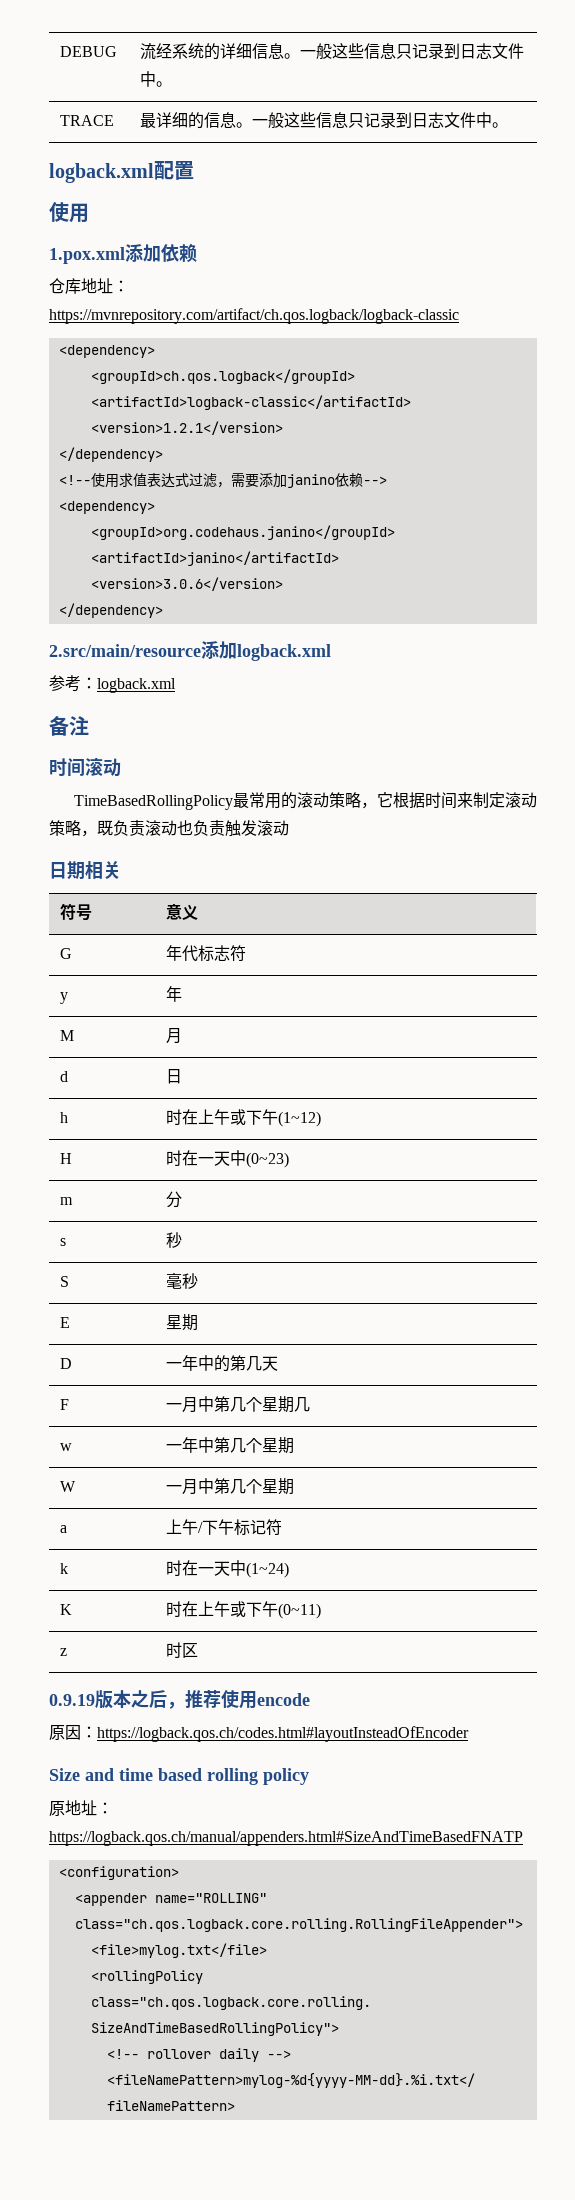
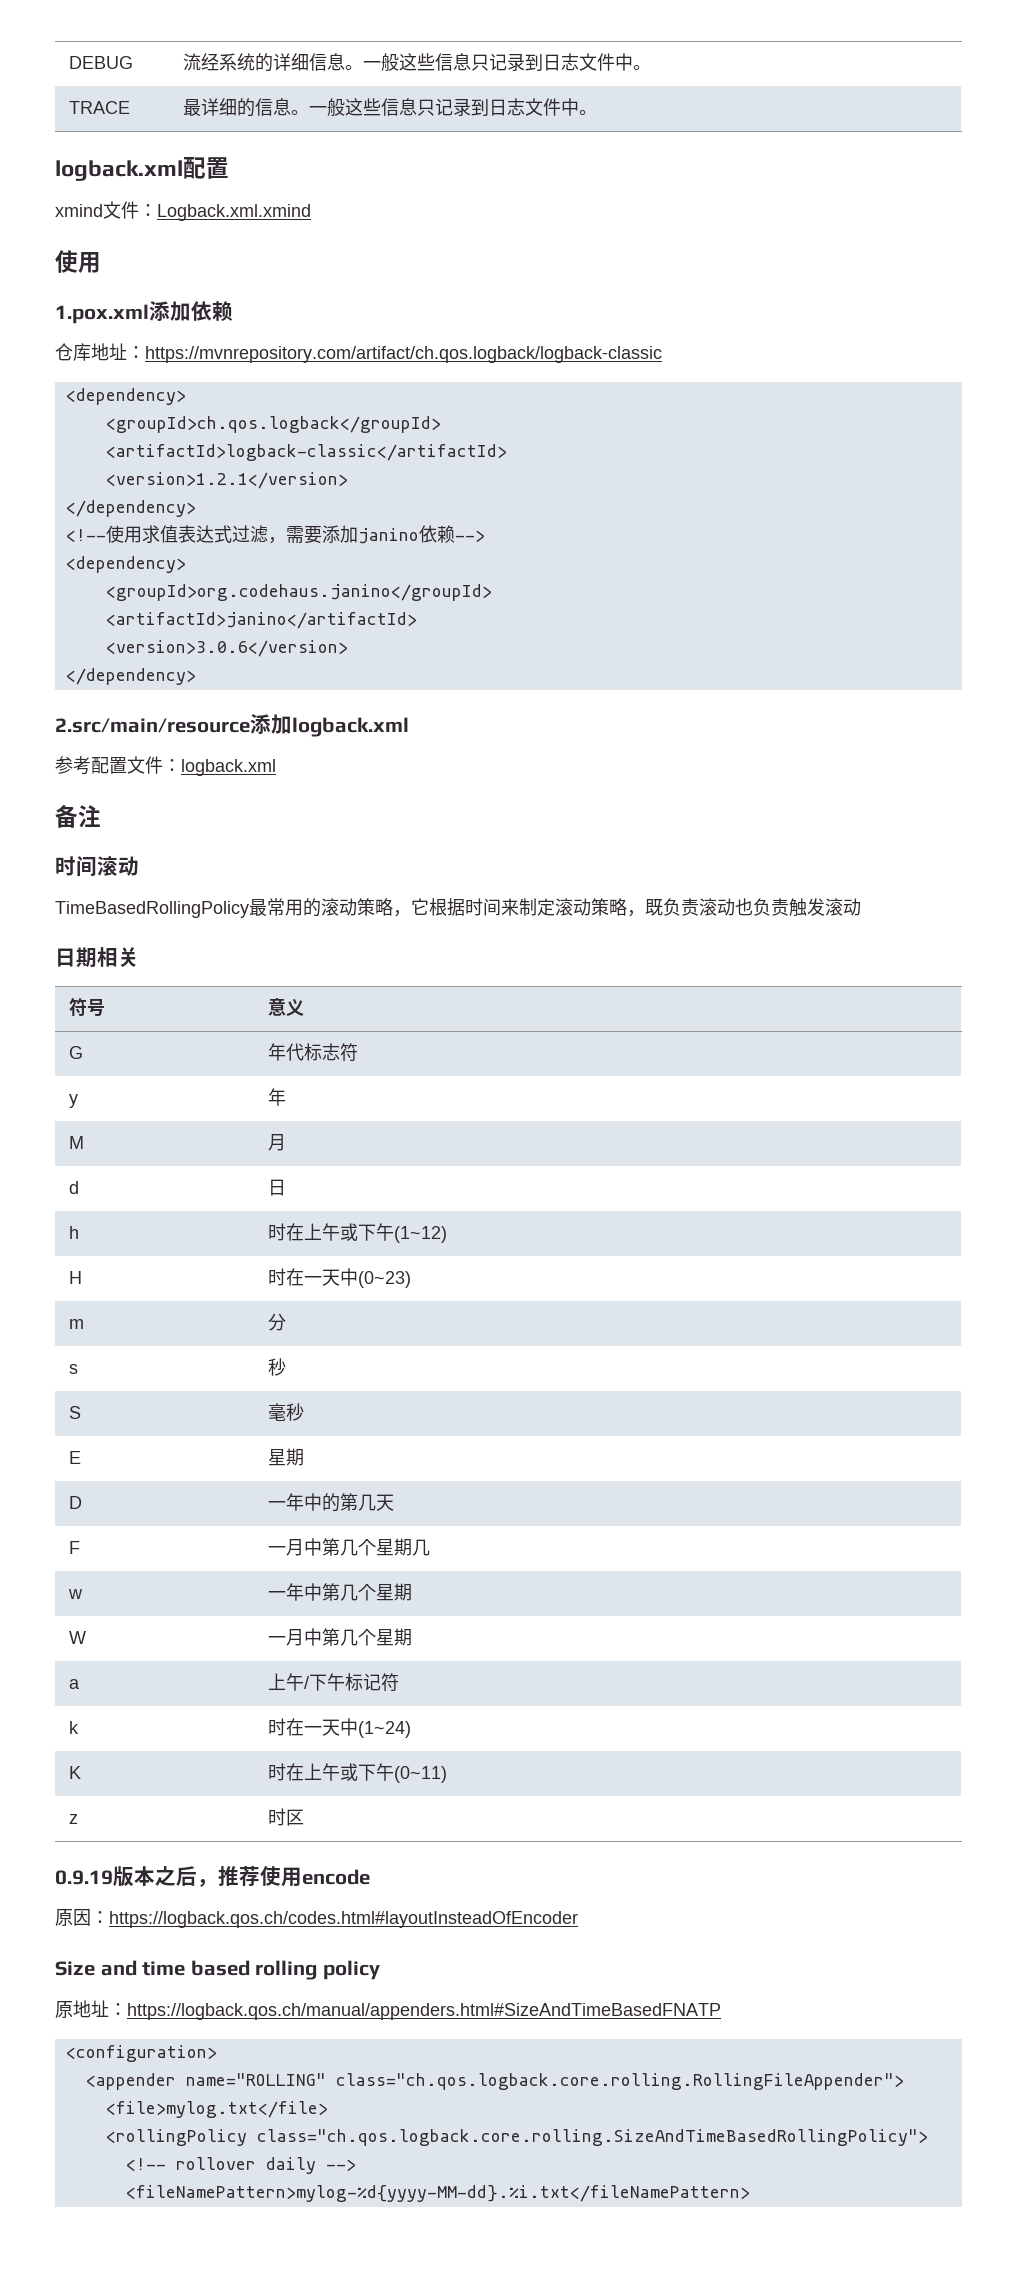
(194, 170) none -> [55,201,311,221] // xmind文件：Logback.xml.xmind
(81, 683) none -> [91,756,163,774] 配置文件

